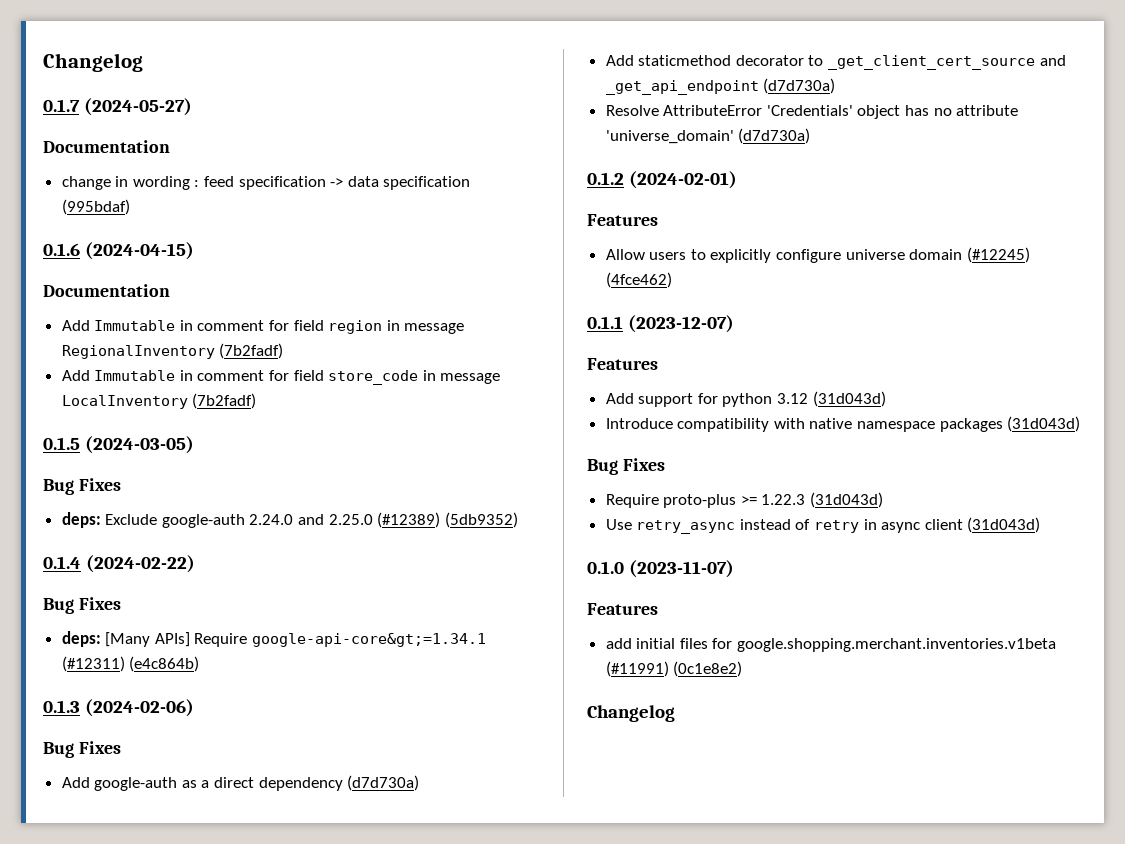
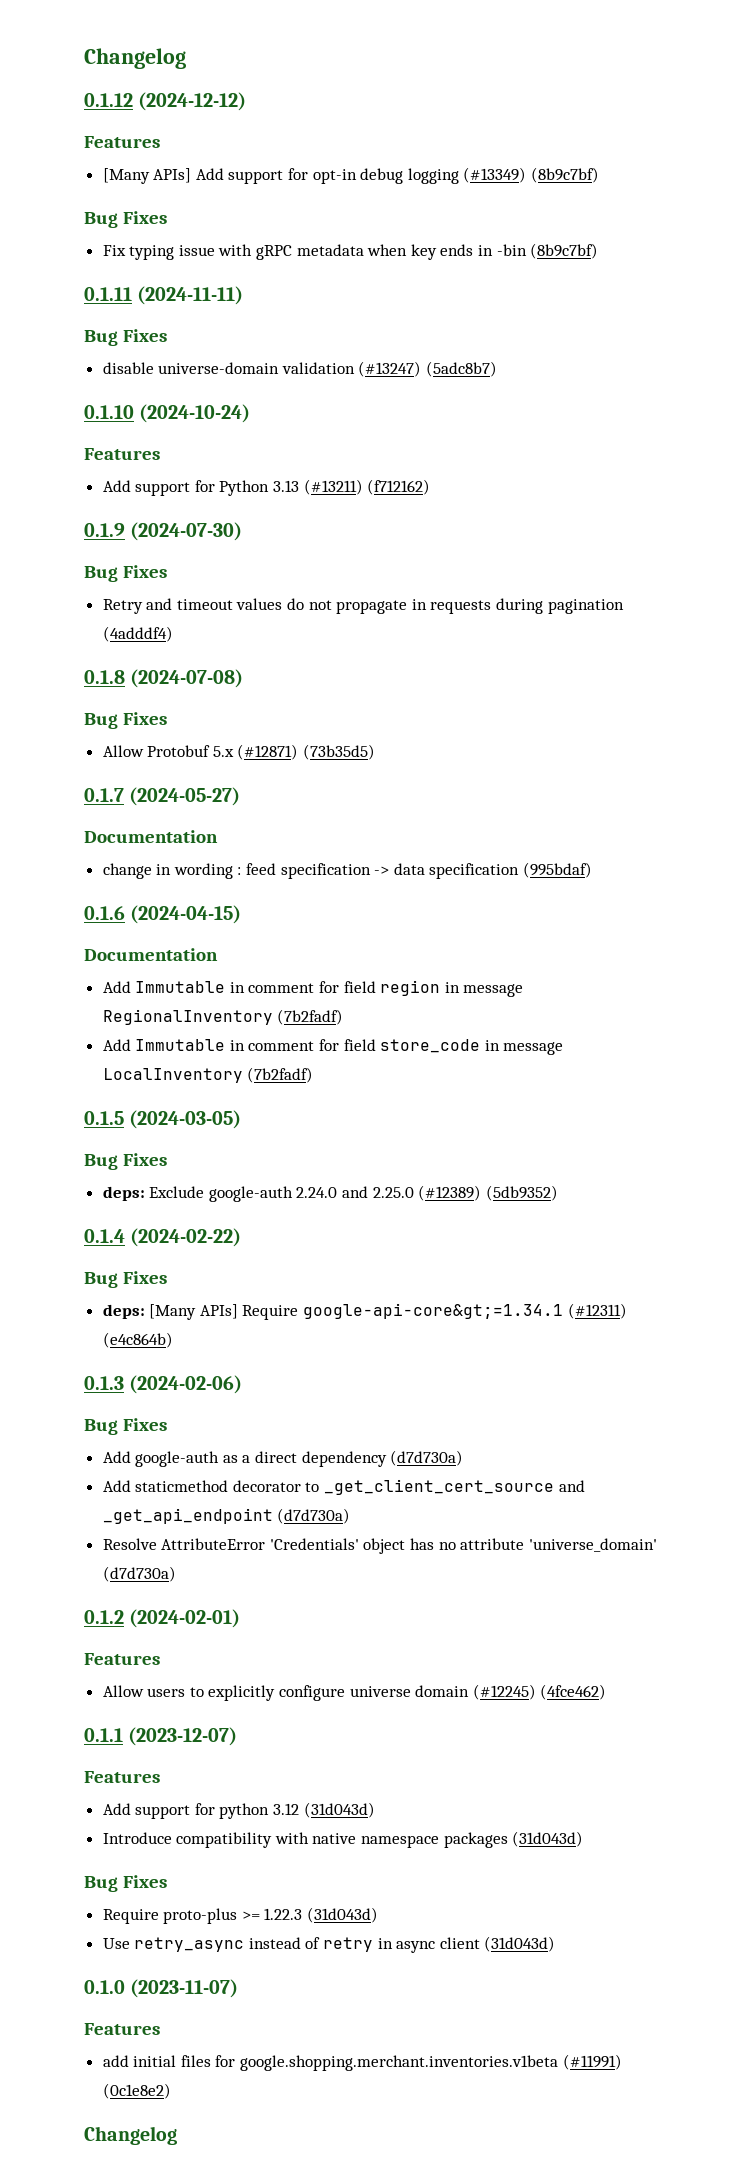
[43,53,143,72] Changelog -> [84,48,186,69] [84,92,247,111] [84,136,160,148] [102,167,600,184] [84,211,167,228] [102,243,599,260] [84,286,244,305] [84,329,167,346] [102,361,498,377] [84,404,251,423] [84,448,160,460] [102,479,431,496] [84,522,243,541] [84,565,167,582] [102,598,624,614] [102,626,173,642] [84,669,244,688] [84,712,167,729] [102,744,376,760] Changelog // 0.1.12 (2024-12-12) // Features // [Many APIs] Add support for opt-in debug logging (#13349) (8b9c7bf) // Bug Fixes // Fix typing issue with gRPC metadata when key ends in -bin (8b9c7bf) // 0.1.11 (2024-11-11) // Bug Fixes // disable universe-domain validation (#13247) (5adc8b7) // 0.1.10 (2024-10-24) // Features // Add support for Python 3.13 (#13211) (f712162) // 0.1.9 (2024-07-30) // Bug Fixes // Retry and timeout values do not propagate in requests during pagination (4adddf4) // 0.1.8 (2024-07-08) // Bug Fixes // Allow Protobuf 5.x (#12871) (73b35d5)

